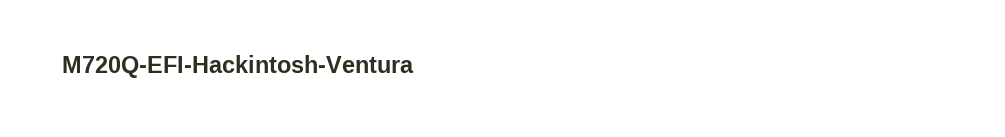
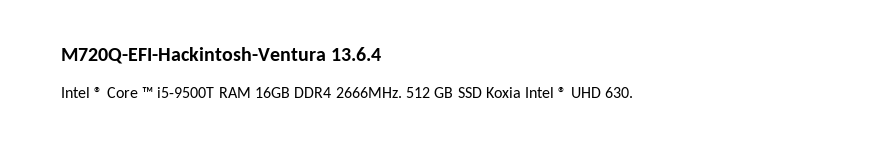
(414, 66) none -> [331,47,382,61] [61,87,634,98] 13.6.4 // Intel ® Core ™ i5-9500T RAM 16GB DDR4 2666MHz. 512 GB SSD Koxia Intel ® UHD 630.

